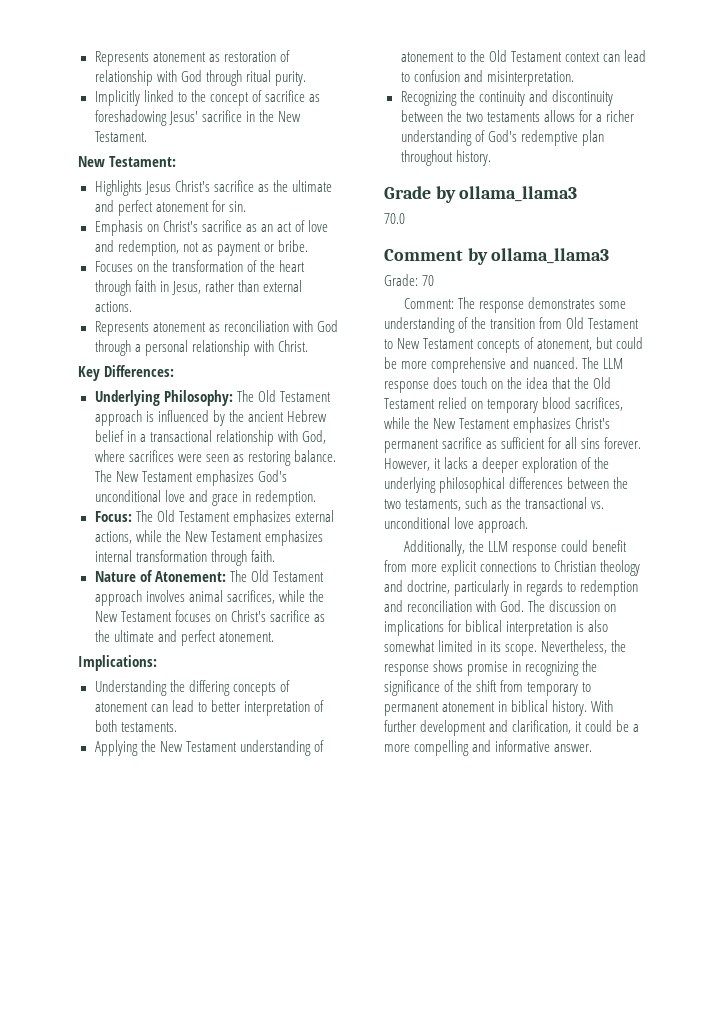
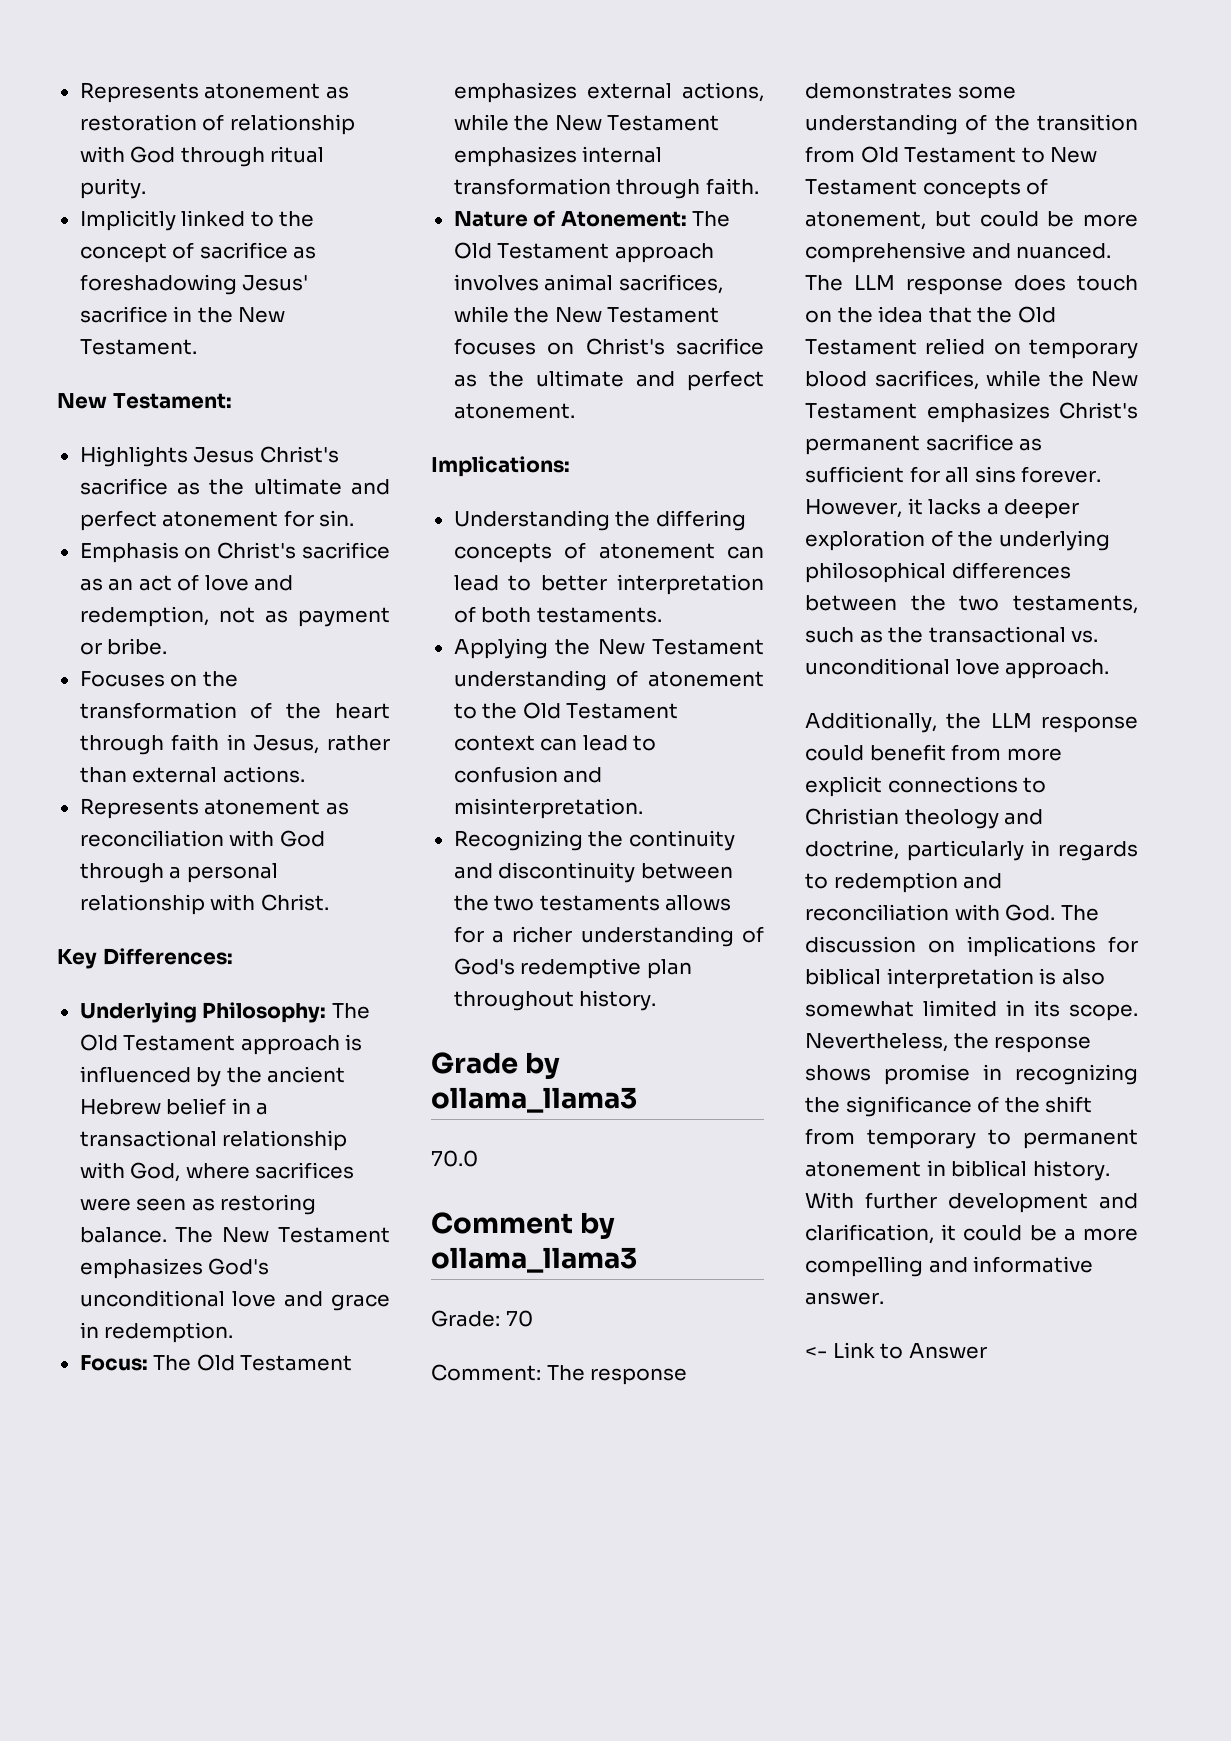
(593, 748) none -> [805,1342,987,1359] // <- Link to Answer

